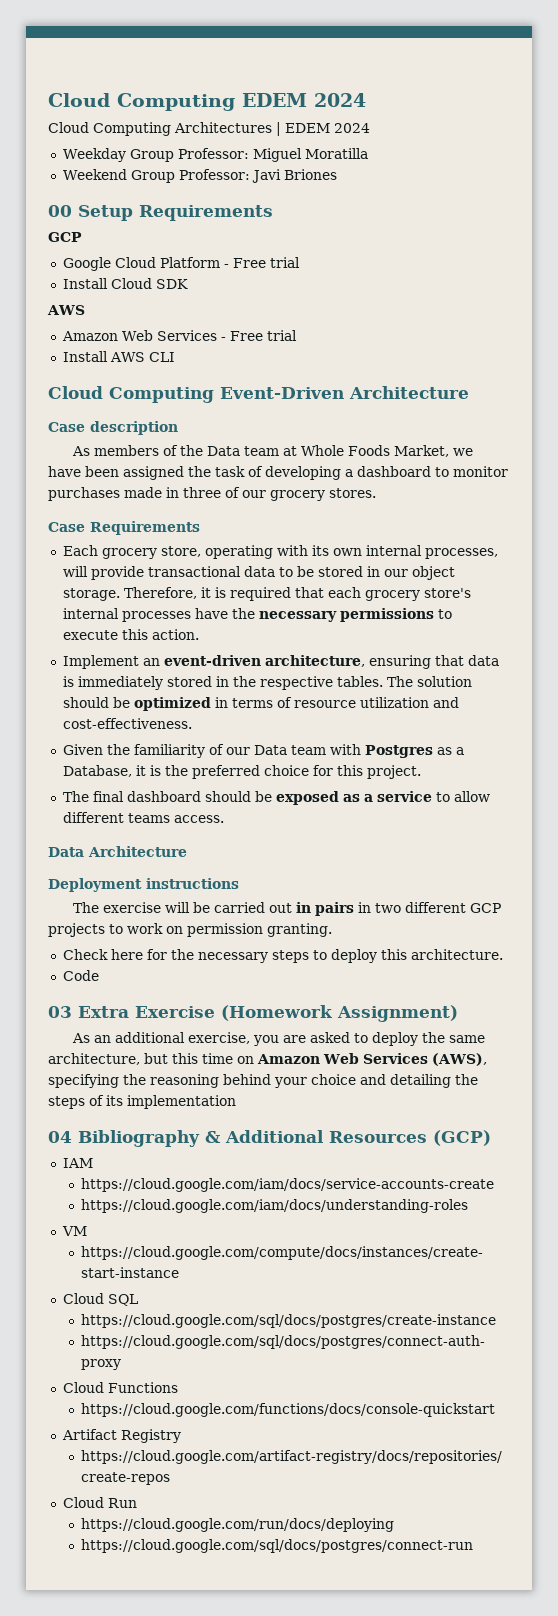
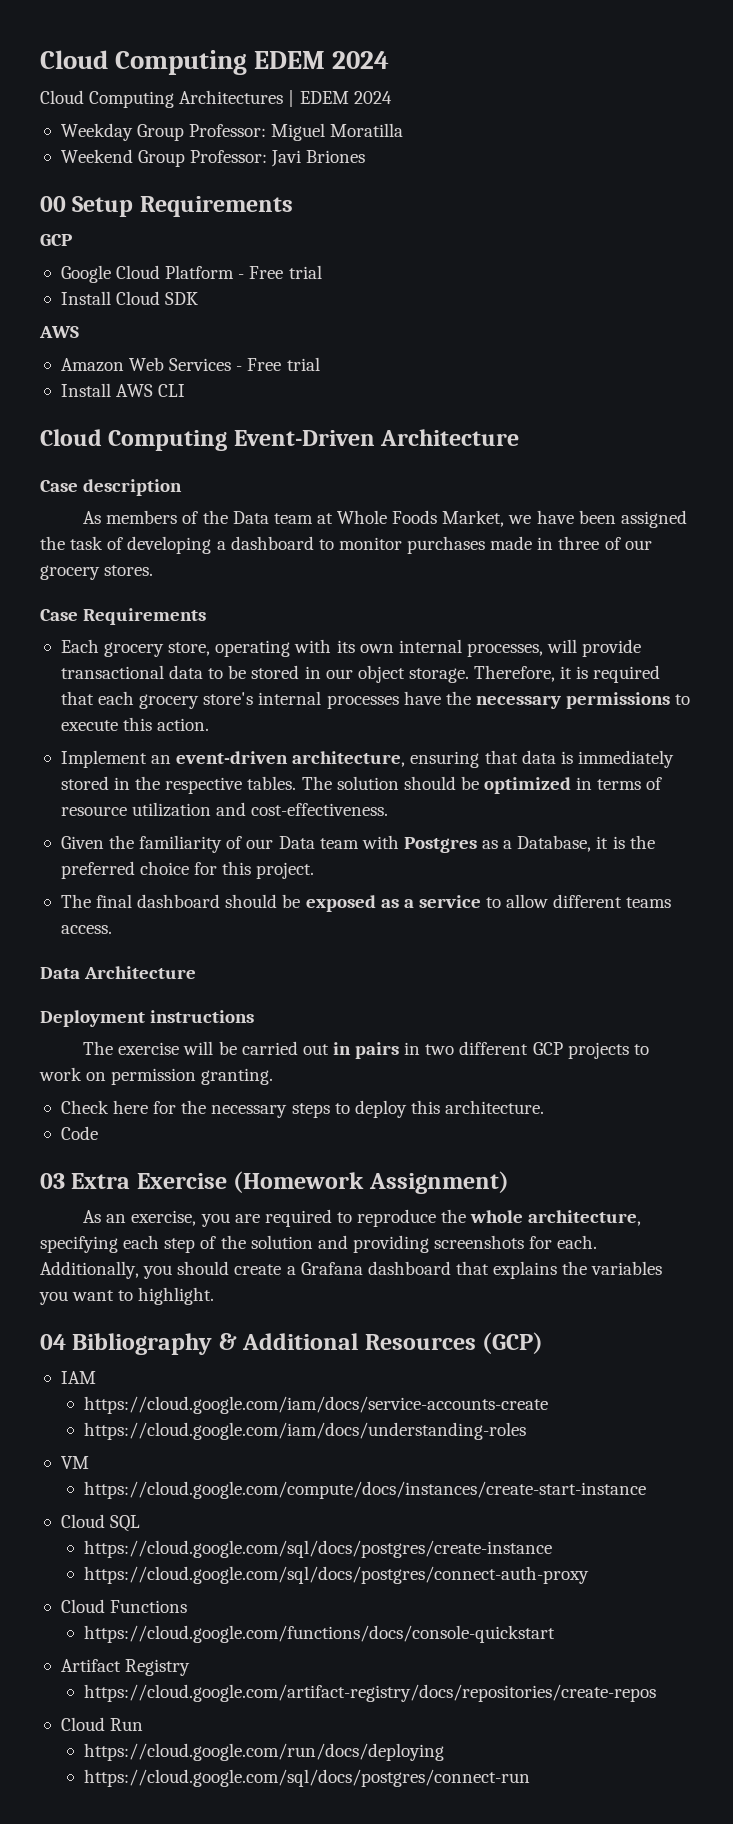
[114,1032,185,1043] additional -> (127, 1218) none
[309,1032,485,1046] [48,1053,487,1066] [48,1074,478,1088] [48,1095,236,1109] asked to deploy the same architecture, but this time on Amazon Web Services (AWS), specifying the reasoning behind your choice and detailing the steps of its implementation -> [264,1209,642,1227] [40,1235,598,1253] [40,1261,663,1279] [39,1287,215,1305] required to reproduce the whole architecture, specifying each step of the solution and providing screenshots for each. Additionally, you should create a Grafana dashboard that explains the variables you want to highlight.

